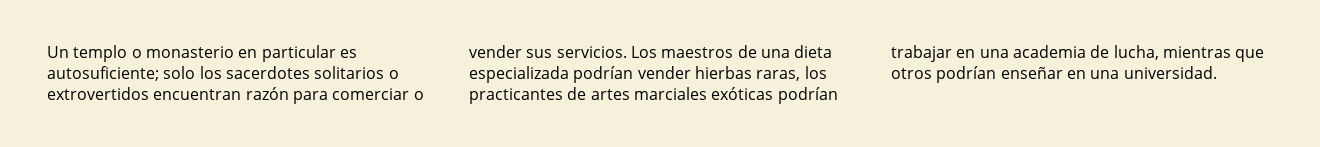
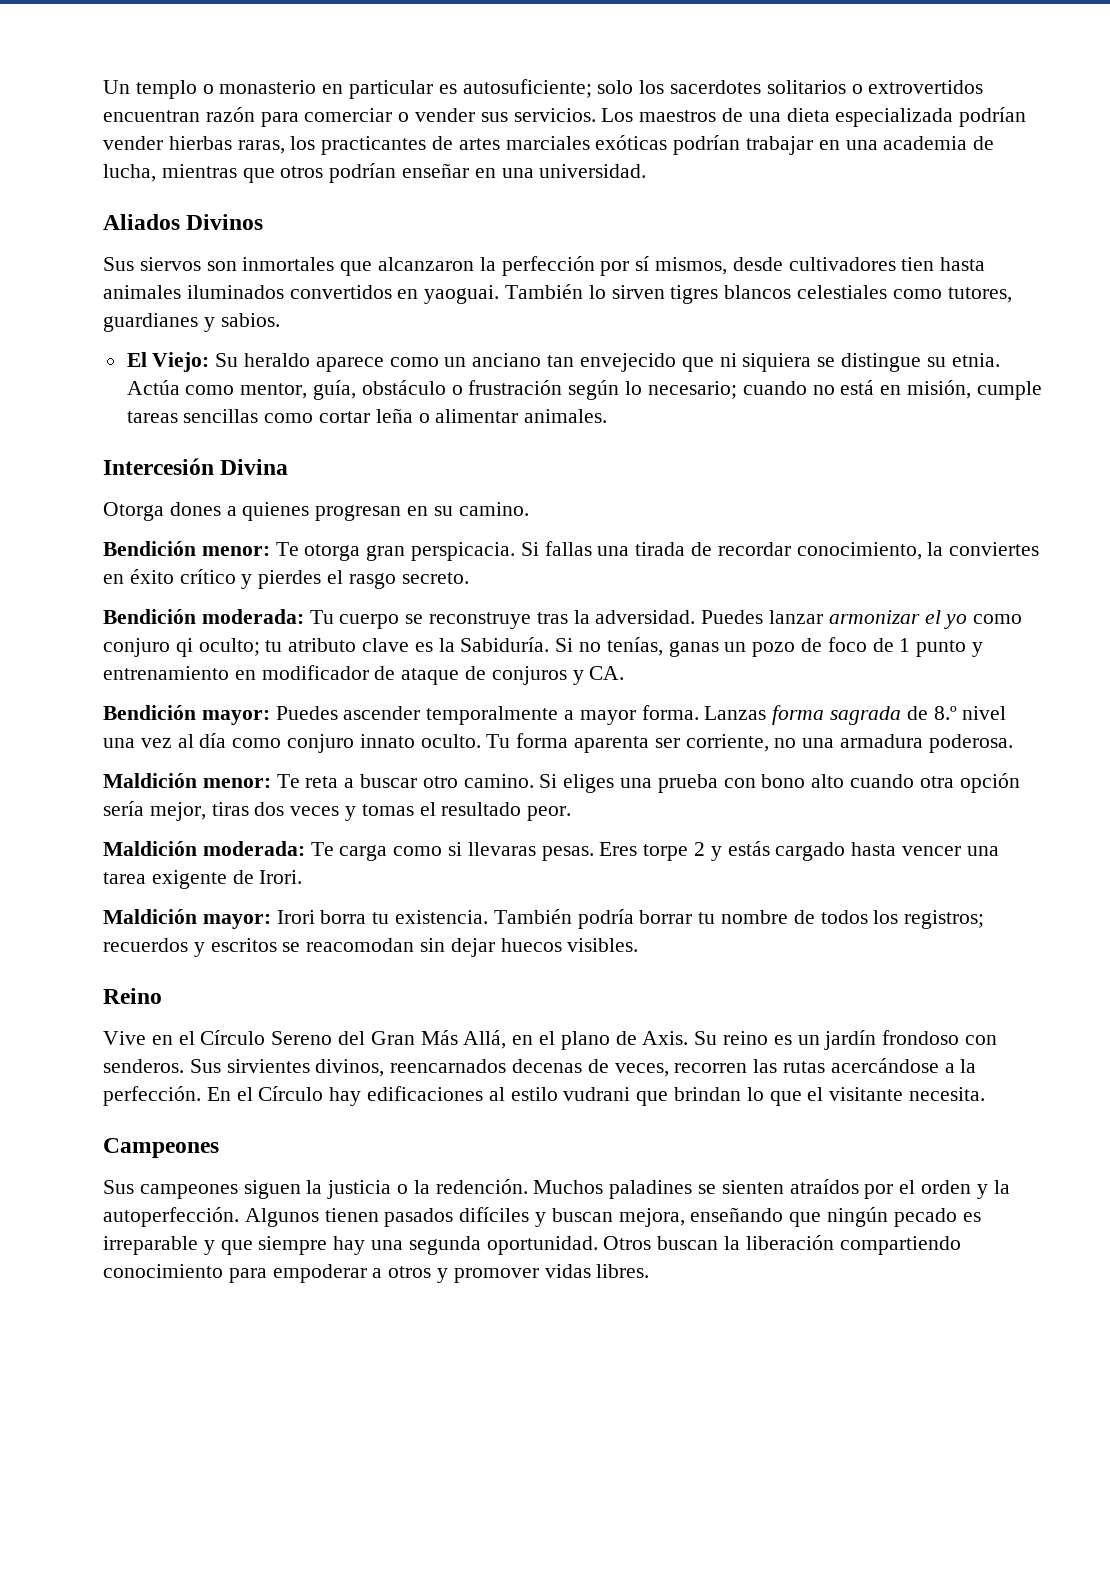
(1217, 72) none -> [103,214,264,230] [103,256,986,276] [103,284,1012,304] [103,313,280,332] [126,352,1000,372] [126,380,1042,400] [126,408,608,423] [103,458,289,475] [103,502,529,521] [103,541,1040,561] [103,569,469,589] [103,609,1023,629] [103,637,984,657] [103,665,625,685] [103,705,1007,725] [103,733,1013,753] [103,773,1020,793] [103,801,572,821] [103,841,999,861] [103,870,303,889] [103,909,985,929] [103,938,639,957] [103,988,162,1004] [103,1030,998,1050] [103,1058,977,1077] [103,1086,986,1106] [103,1138,219,1158] [103,1179,1010,1199] [103,1207,981,1227] [103,1235,961,1255] [103,1264,650,1283] // Aliados Divinos // Sus siervos son inmortales que alcanzaron la perfección por sí mismos, desde cultivadores tien hasta animales iluminados convertidos en yaoguai. También lo sirven tigres blancos celestiales como tutores, guardianes y sabios. // El Viejo: Su heraldo aparece como un anciano tan envejecido que ni siquiera se distingue su etnia. Actúa como mentor, guía, obstáculo o frustración según lo necesario; cuando no está en misión, cumple tareas sencillas como cortar leña o alimentar animales. // Intercesión Divina // Otorga dones a quienes progresan en su camino. // Bendición menor: Te otorga gran perspicacia. Si fallas una tirada de recordar conocimiento, la conviertes en éxito crítico y pierdes el rasgo secreto. // Bendición moderada: Tu cuerpo se reconstruye tras la adversidad. Puedes lanzar armonizar el yo como conjuro qi oculto; tu atributo clave es la Sabiduría. Si no tenías, ganas un pozo de foco de 1 punto y entrenamiento en modificador de ataque de conjuros y CA. // Bendición mayor: Puedes ascender temporalmente a mayor forma. Lanzas forma sagrada de 8.º nivel una vez al día como conjuro innato oculto. Tu forma aparenta ser corriente, no una armadura poderosa. // Maldición menor: Te reta a buscar otro camino. Si eliges una prueba con bono alto cuando otra opción sería mejor, tiras dos veces y tomas el resultado peor. // Maldición moderada: Te carga como si llevaras pesas. Eres torpe 2 y estás cargado hasta vencer una tarea exigente de Irori. // Maldición mayor: Irori borra tu existencia. También podría borrar tu nombre de todos los registros; recuerdos y escritos se reacomodan sin dejar huecos visibles. // Reino // Vive en el Círculo Sereno del Gran Más Allá, en el plano de Axis. Su reino es un jardín frondoso con senderos. Sus sirvientes divinos, reencarnados decenas de veces, recorren las rutas acercándose a la perfección. En el Círculo hay edificaciones al estilo vudrani que brindan lo que el visitante necesita. // Campeones // Sus campeones siguen la justicia o la redención. Muchos paladines se sienten atraídos por el orden y la autoperfección. Algunos tienen pasados difíciles y buscan mejora, enseñando que ningún pecado es irreparable y que siempre hay una segunda oportunidad. Otros buscan la liberación compartiendo conocimiento para empoderar a otros y promover vidas libres.

